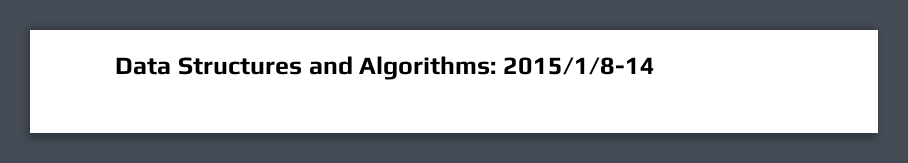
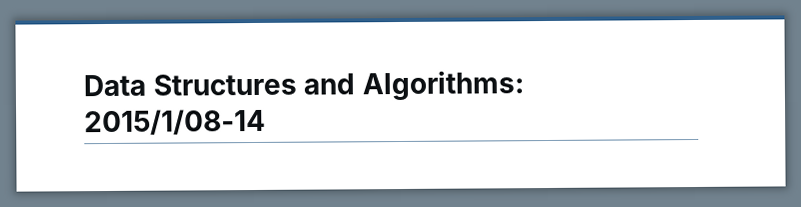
[503,57,655,75] 2015/1/8-14 -> [84,108,266,136] 2015/1/08-14

